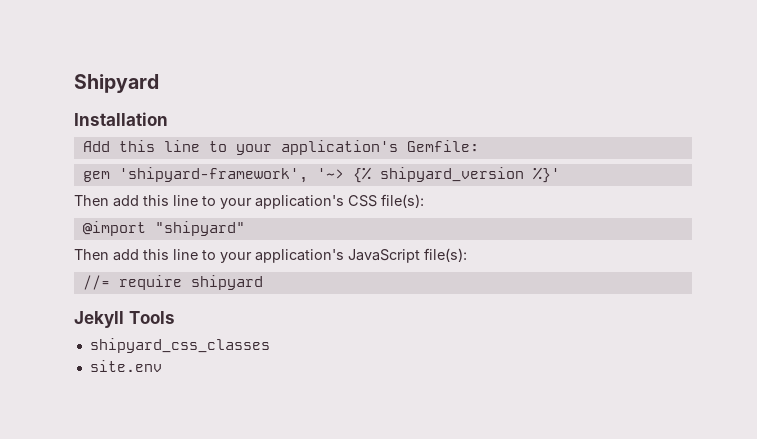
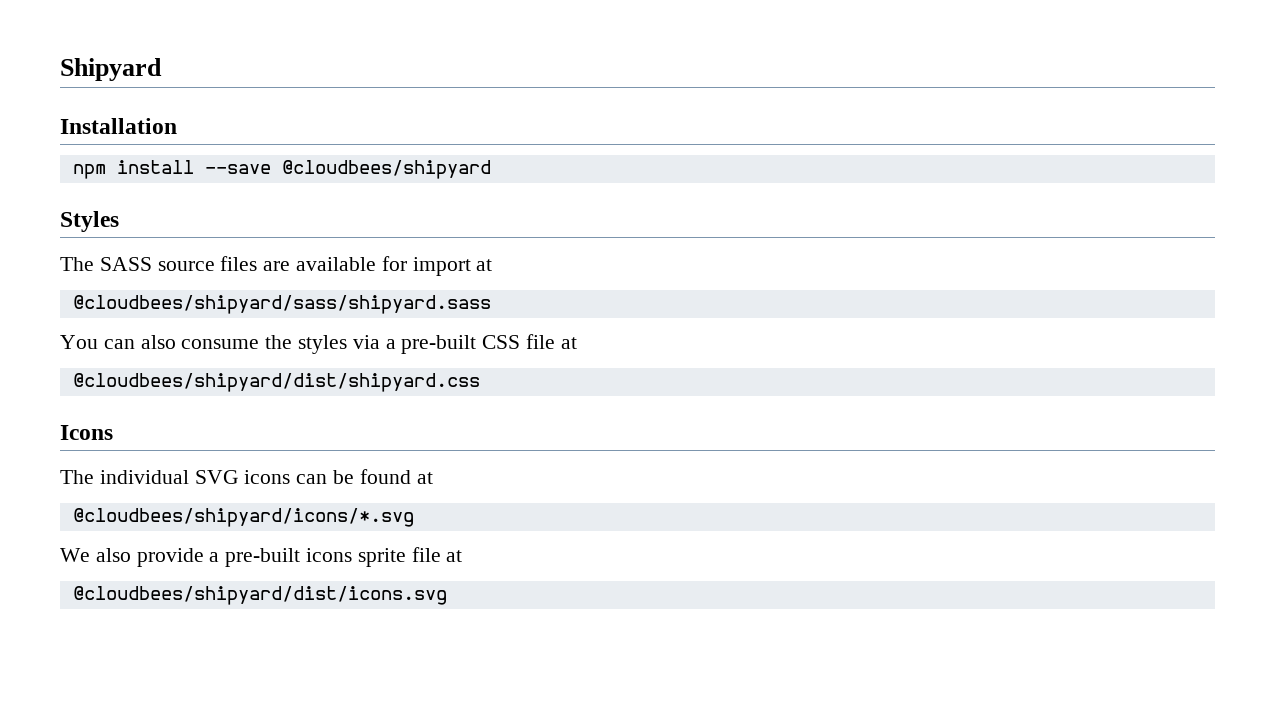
[82,140,479,155] [82,167,560,183] [74,194,424,209] [82,221,245,236] [74,248,467,263] [82,275,263,290] [74,311,175,328] [89,338,270,353] [89,360,162,372] Add this line to your application's Gemfile: // gem 'shipyard-framework', '~> {% shipyard_version %}' // Then add this line to your application's CSS file(s): // @import "shipyard" // Then add this line to your application's JavaScript file(s): // //= require shipyard // Jekyll Tools // shipyard_css_classes // site.env -> [72,160,491,179] [60,211,119,232] [60,256,493,276] [72,295,491,314] [60,334,577,354] [72,373,480,392] [60,425,113,440] [60,469,433,484] [72,508,414,527] [60,547,463,567] [72,586,447,605] npm install --save @cloudbees/shipyard // Styles // The SASS source files are available for import at // @cloudbees/shipyard/sass/shipyard.sass // You can also consume the styles via a pre-built CSS file at // @cloudbees/shipyard/dist/shipyard.css // Icons // The individual SVG icons can be found at // @cloudbees/shipyard/icons/*.svg // We also provide a pre-built icons sprite file at // @cloudbees/shipyard/dist/icons.svg

